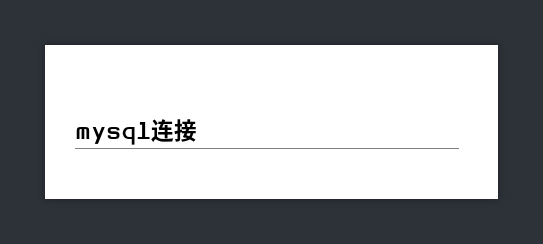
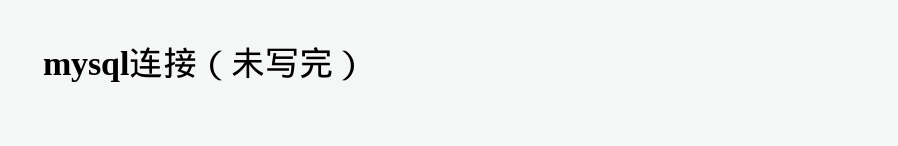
(197, 130) none -> [197,47,367,81] （未写完）

